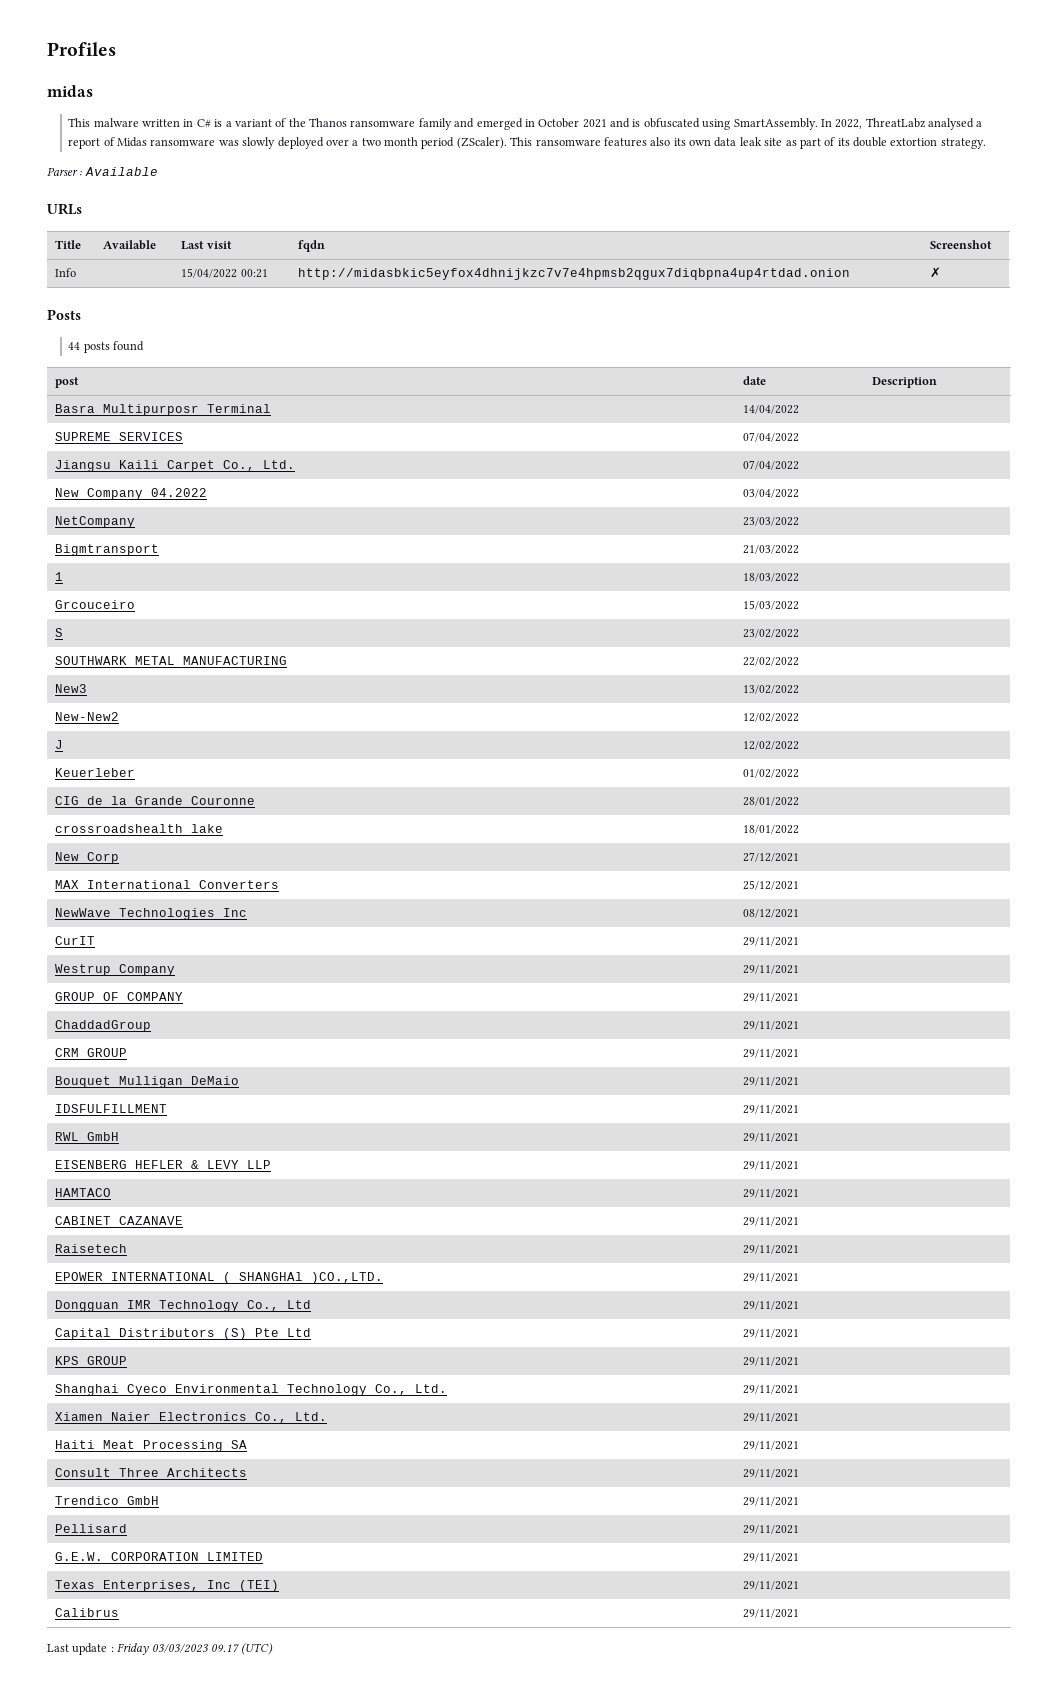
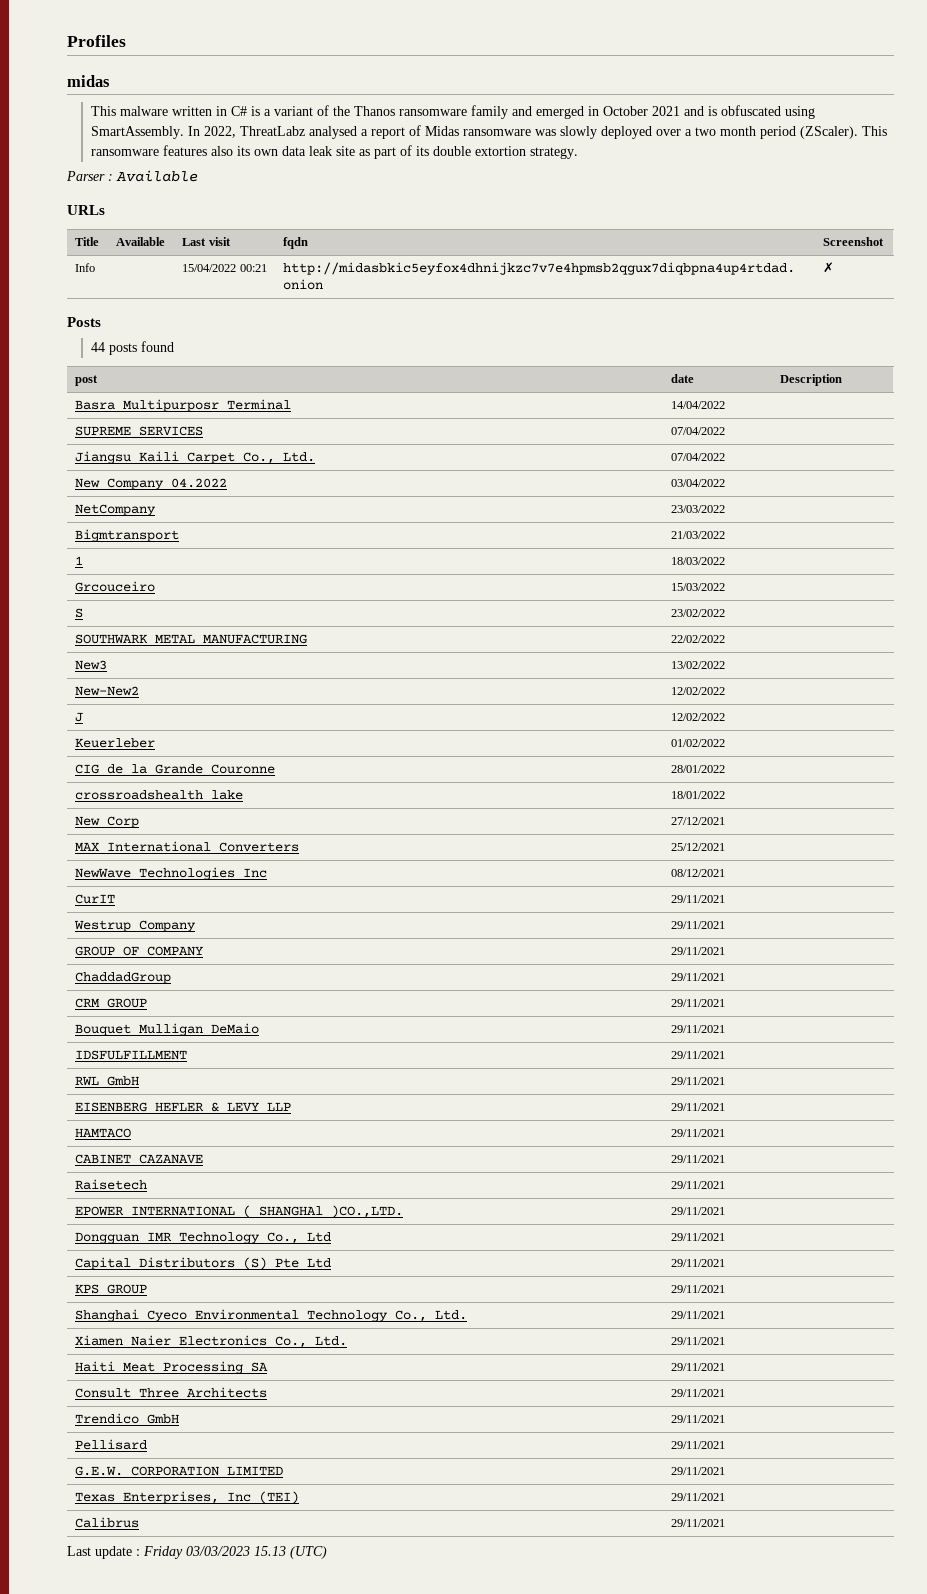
[210,1644,239,1653] 09.17 -> [254,1546,286,1556] 15.13

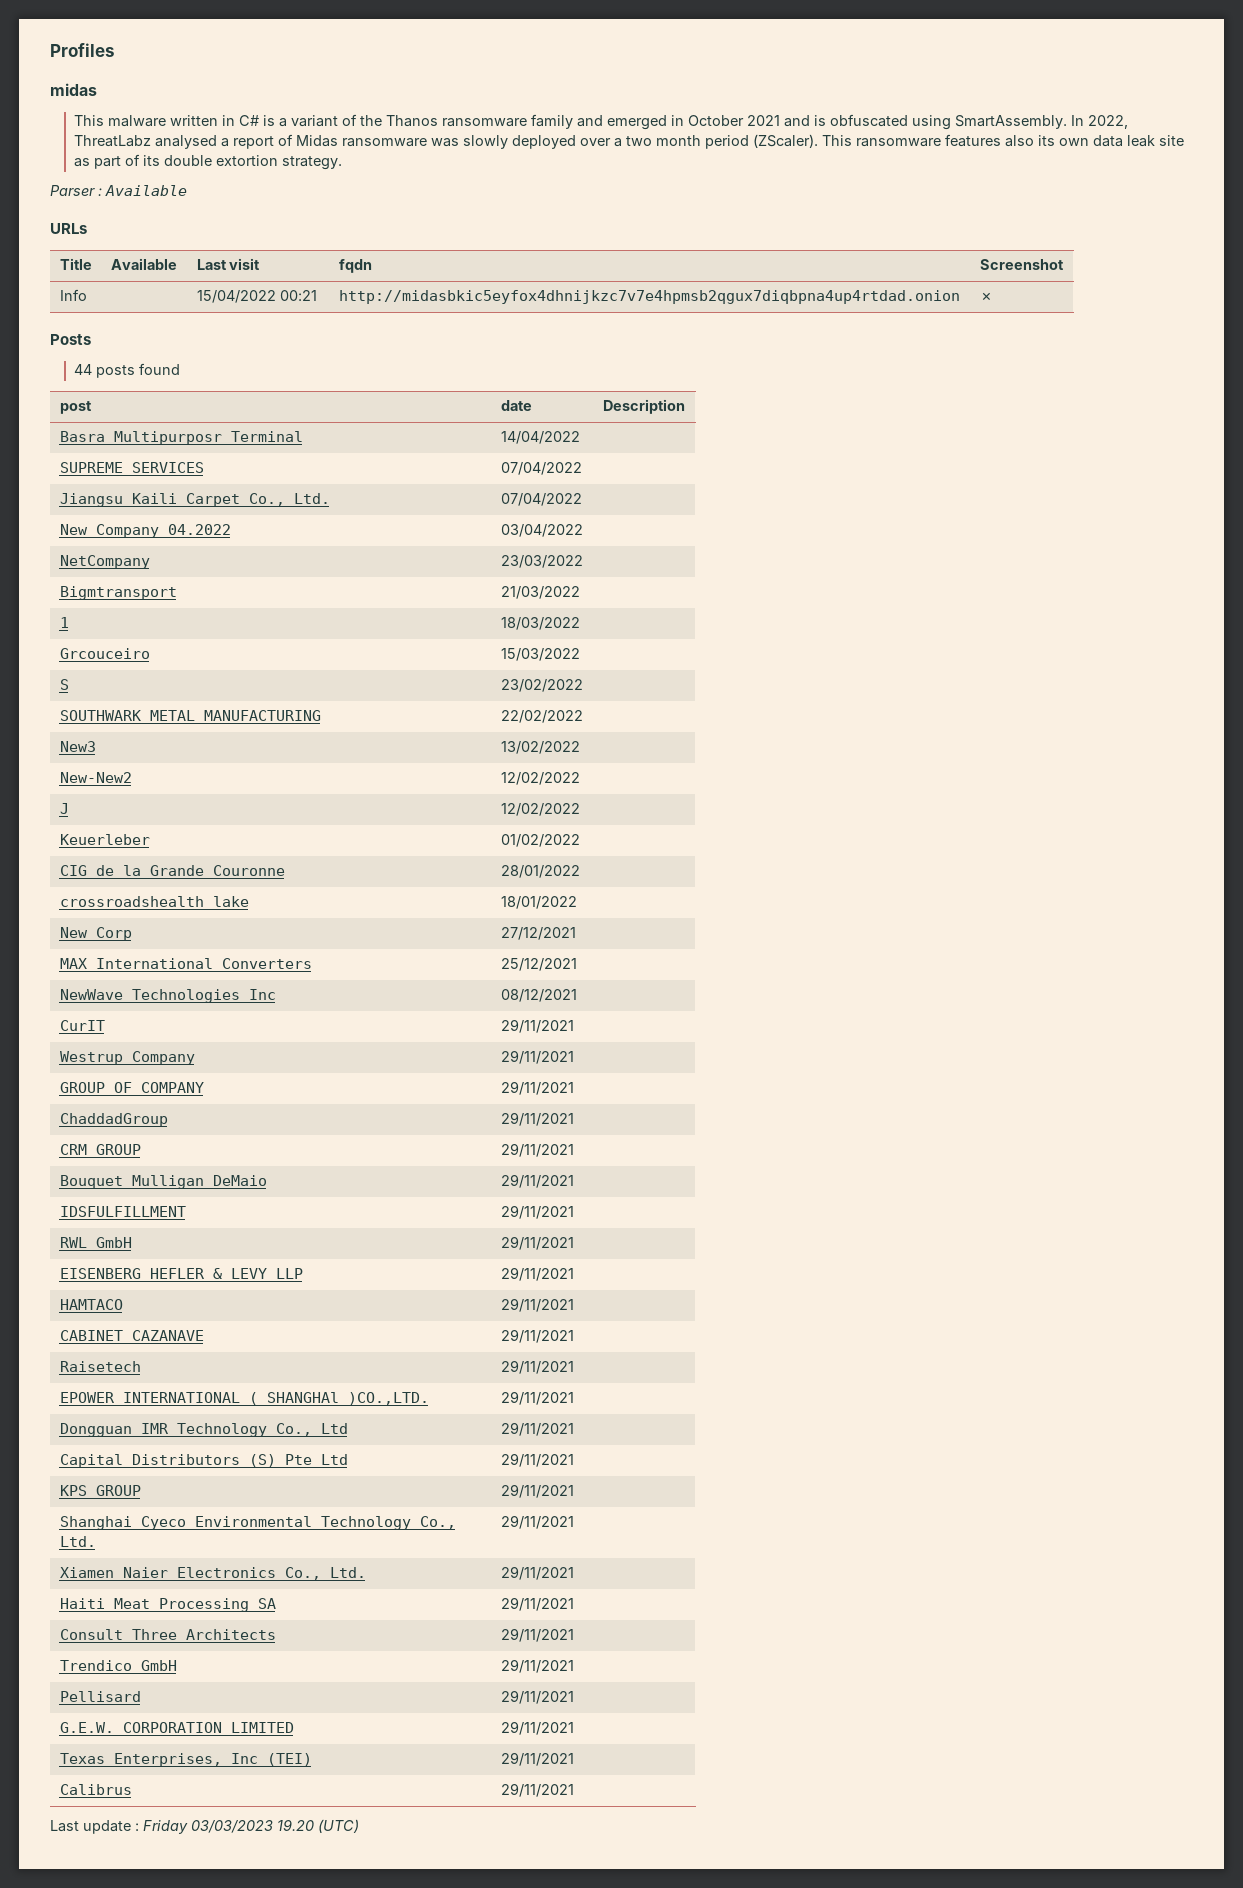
[254,1546,286,1556] 15.13 -> [277,1819,315,1831] 19.20

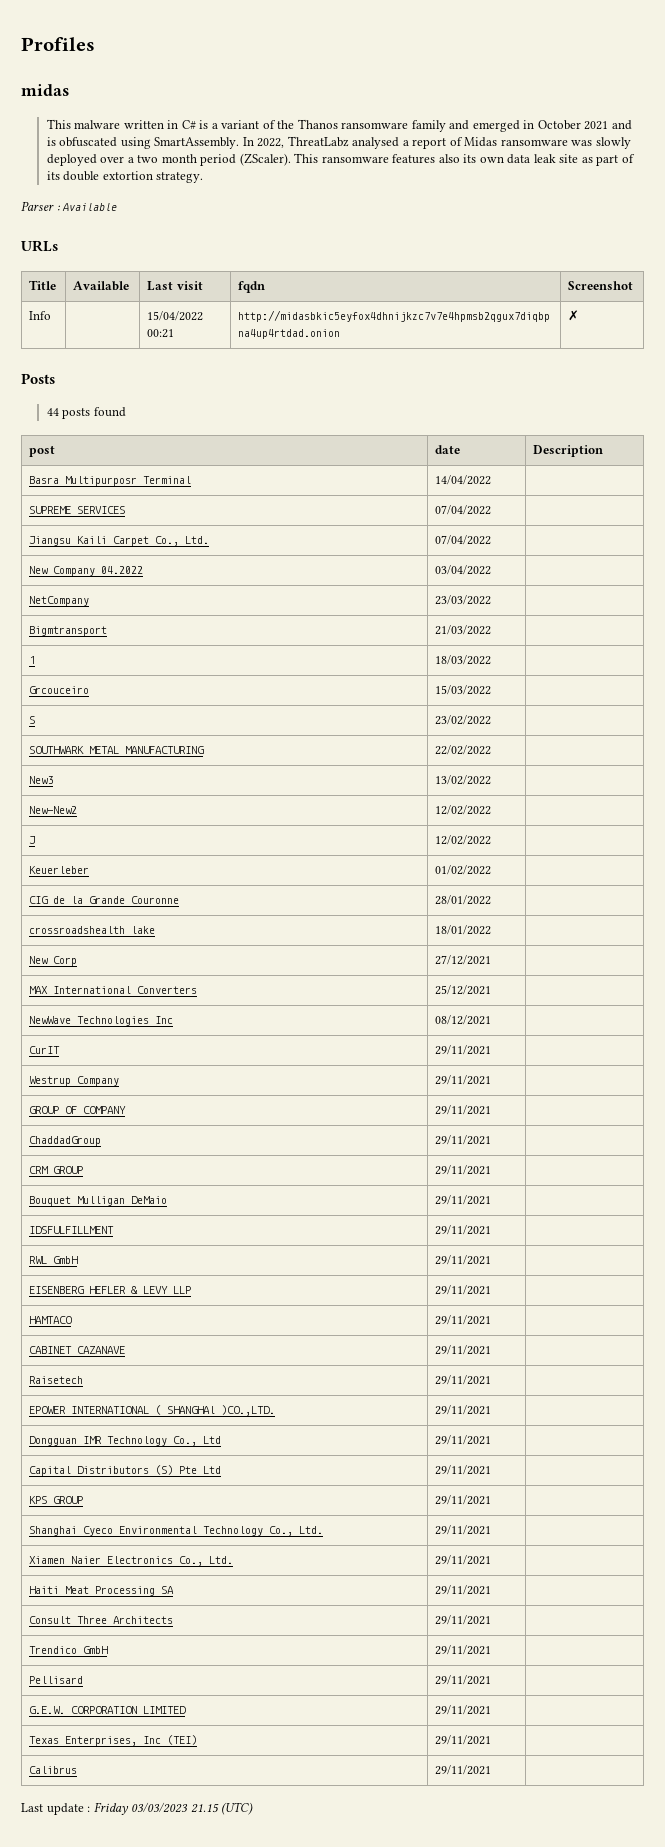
[277,1819,315,1831] 19.20 -> [190,1804,219,1813] 21.15

